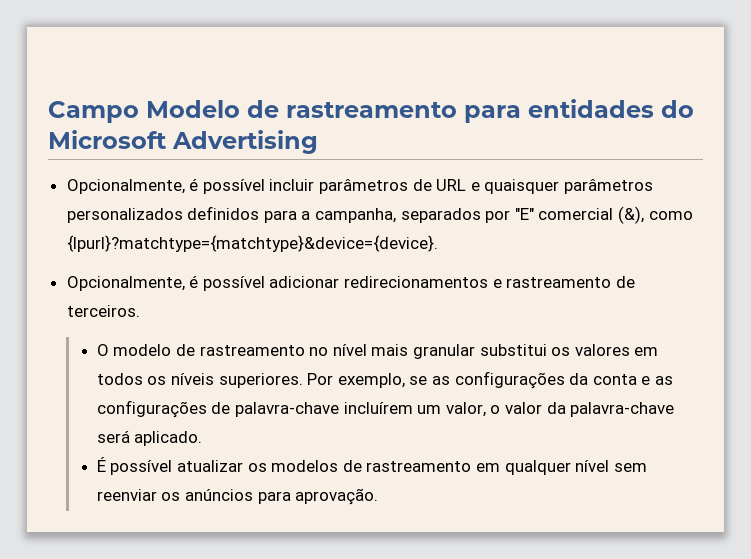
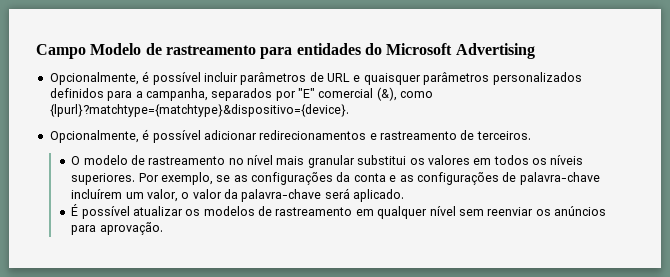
[66,235,438,252] {lpurl}?matchtype={matchtype}&device={device}. -> [49,104,349,117] {lpurl}?matchtype={matchtype}&dispositivo={device}.

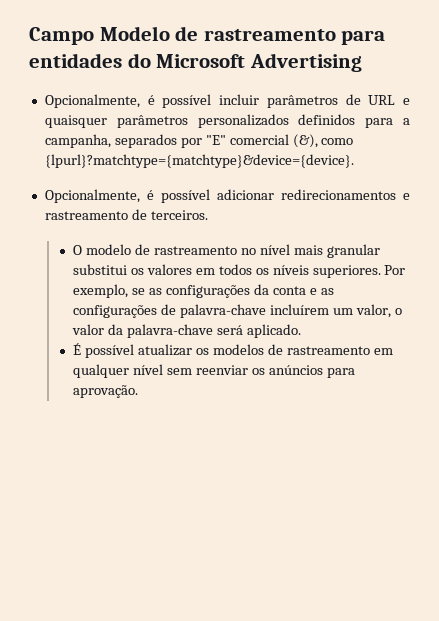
[49,104,349,117] {lpurl}?matchtype={matchtype}&dispositivo={device}. -> [44,154,354,168] {lpurl}?matchtype={matchtype}&device={device}.

